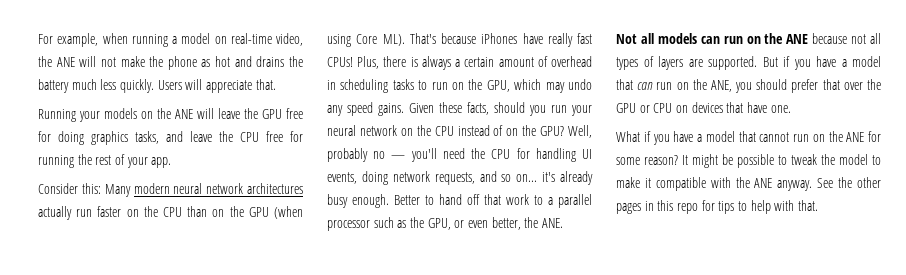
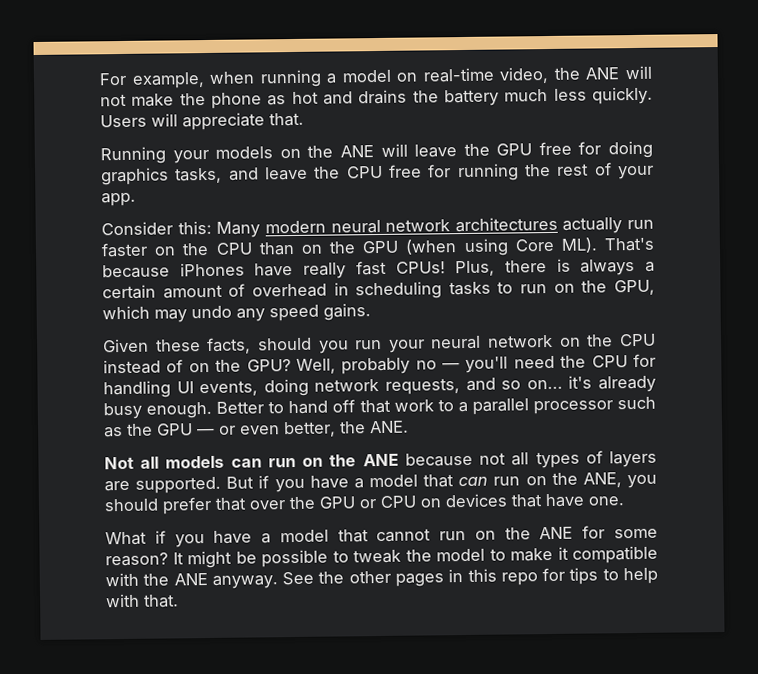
(404, 109) none -> (371, 312) //
[427,218,451,230] GPU, -> [156,423,215,436] GPU —

